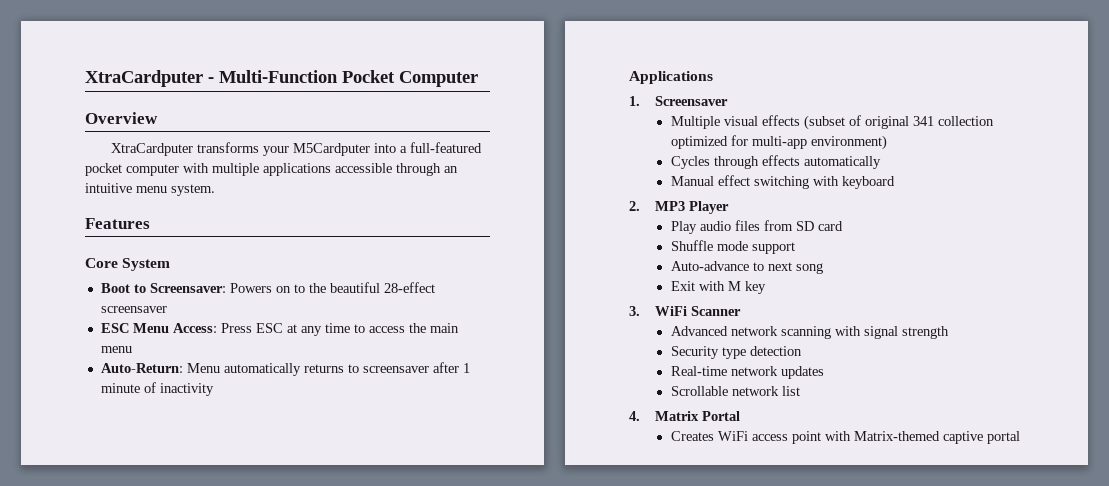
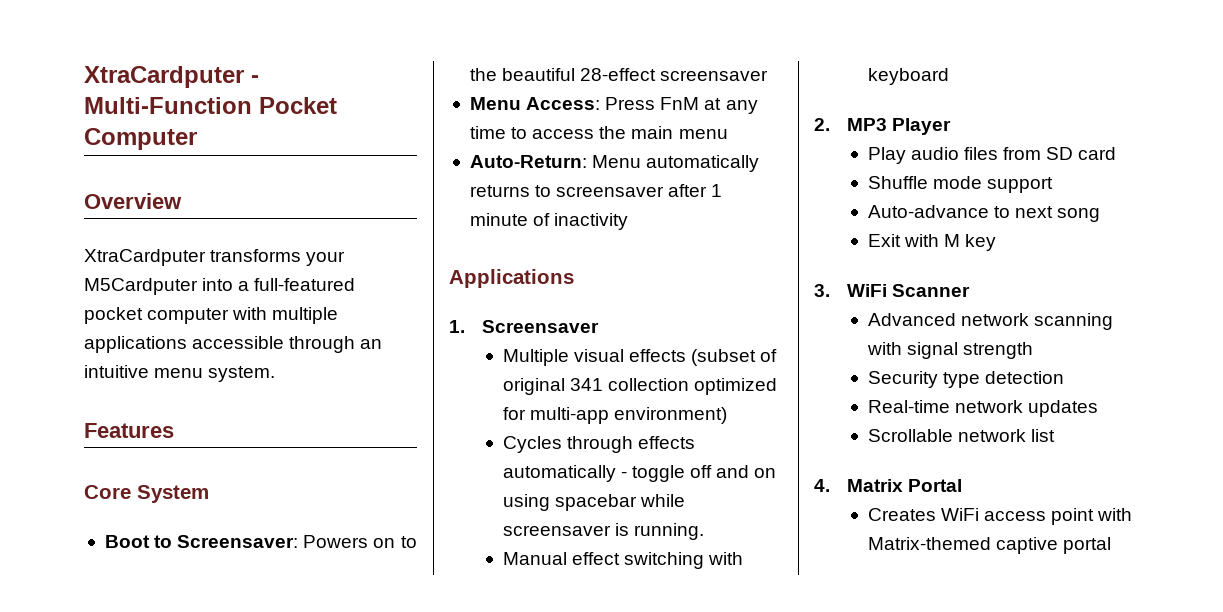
[100,323,129,333] ESC -> (769, 75) none
[255,323,283,333] ESC -> [660,97,700,110] FnM
(881, 162) none -> [620,465,777,482] [502,494,685,511] [502,523,704,540] - toggle off and on using spacebar while screensaver is running.

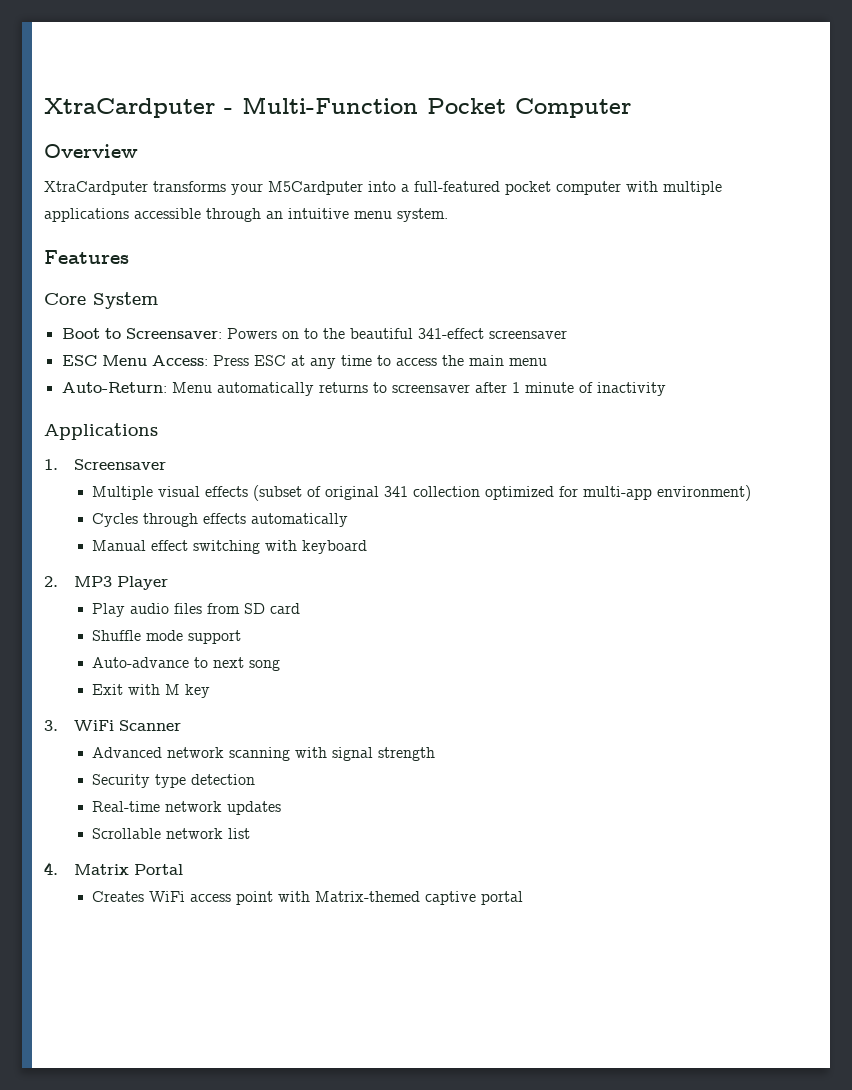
[580,68,657,81] 28-effect -> [417,328,484,339] 341-effect
(769, 75) none -> [61,355,97,366] ESC
[660,97,700,110] FnM -> [253,355,286,366] ESC
[620,465,777,482] [502,494,685,511] [502,523,704,540] - toggle off and on using spacebar while screensaver is running. -> (348, 520) none

